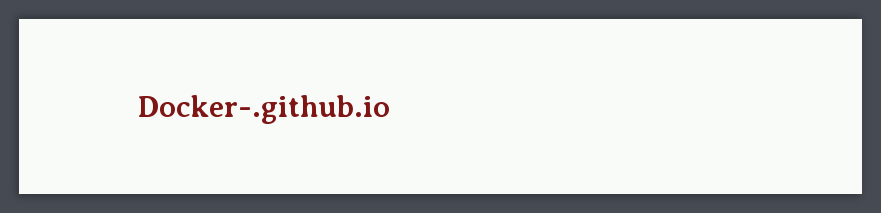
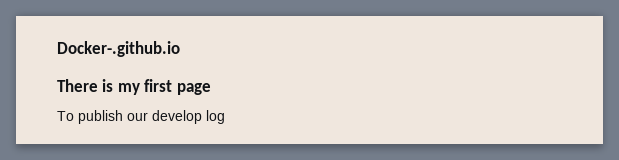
(390, 109) none -> [57,79,211,95] [57,110,225,124] // There is my first page // To publish our develop log

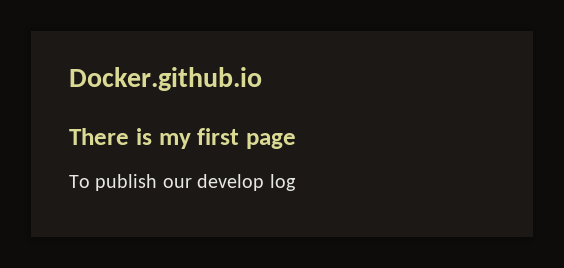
[57,41,180,57] Docker-.github.io -> [69,67,262,91] Docker.github.io

